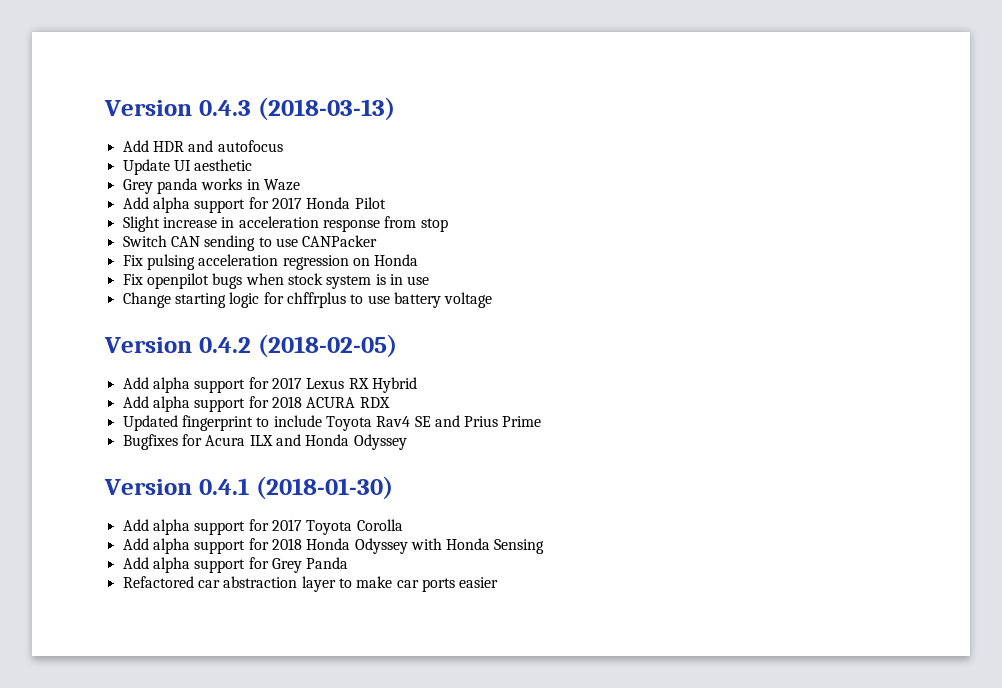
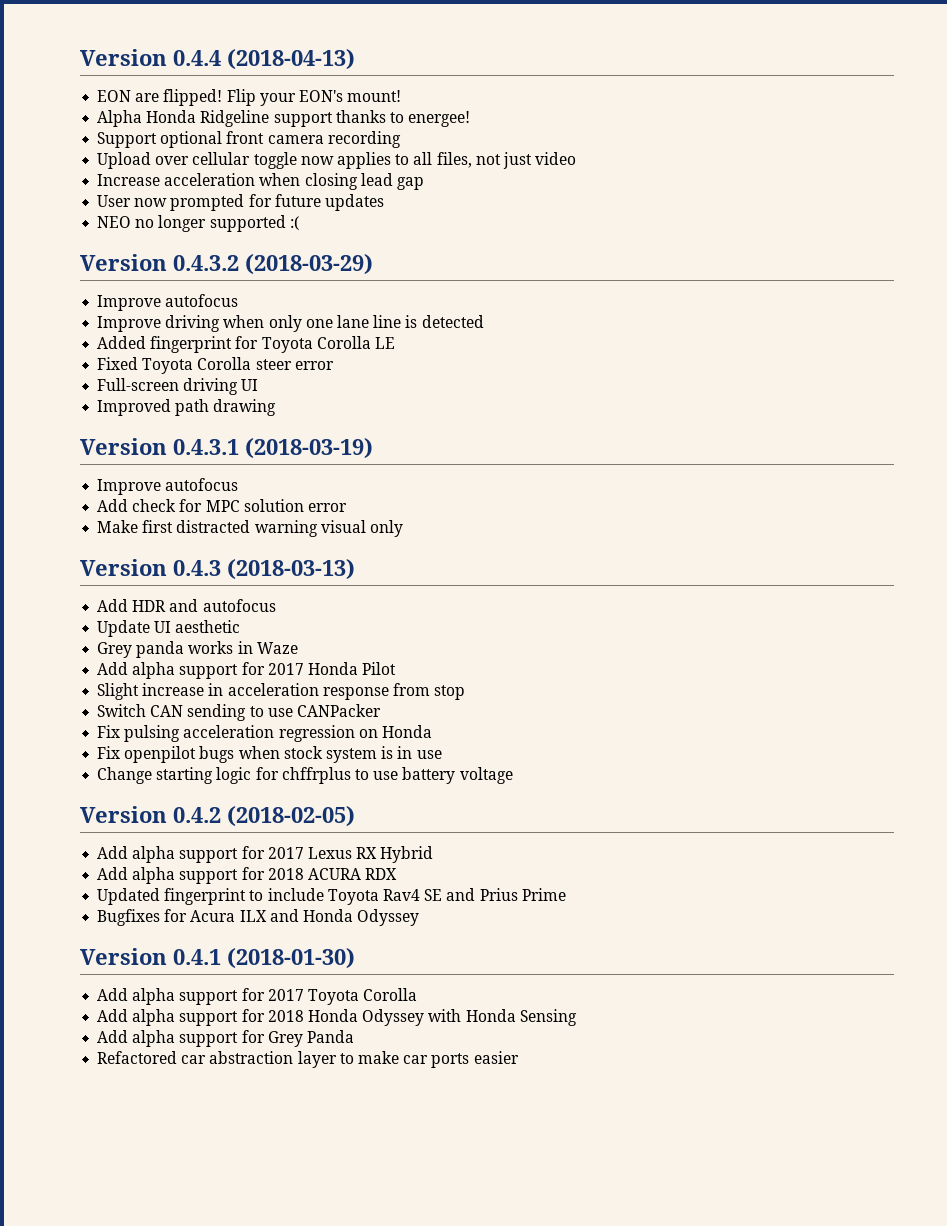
[104,100,192,116] Version -> [80,49,355,70] [97,89,402,106] [97,110,471,127] [97,131,401,148] [97,152,577,169] [97,173,424,190] [97,194,384,211] [97,215,299,232] [80,254,373,275] [97,294,239,311] [97,315,484,332] [97,336,395,353] [97,357,334,374] [97,378,259,395] [97,399,277,416] [80,438,373,459] [97,478,239,495] [97,499,347,512] [97,520,403,537] [80,559,167,576] Version 0.4.4 (2018-04-13) // EON are flipped! Flip your EON's mount! // Alpha Honda Ridgeline support thanks to energee! // Support optional front camera recording // Upload over cellular toggle now applies to all files, not just video // Increase acceleration when closing lead gap // User now prompted for future updates // NEO no longer supported :( // Version 0.4.3.2 (2018-03-29) // Improve autofocus // Improve driving when only one lane line is detected // Added fingerprint for Toyota Corolla LE // Fixed Toyota Corolla steer error // Full-screen driving UI // Improved path drawing // Version 0.4.3.1 (2018-03-19) // Improve autofocus // Add check for MPC solution error // Make first distracted warning visual only // Version

